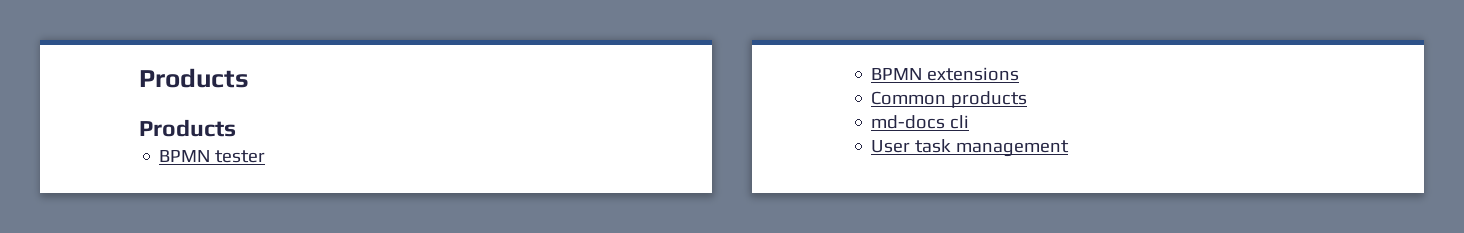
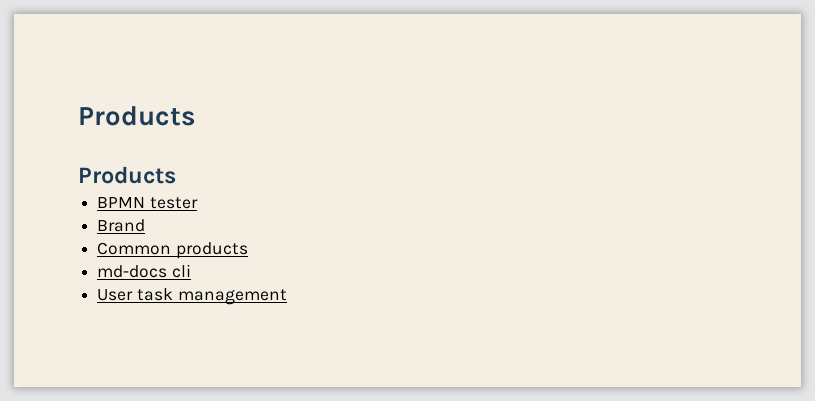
[871,67,1020,81] BPMN extensions -> [97,219,146,232] Brand

